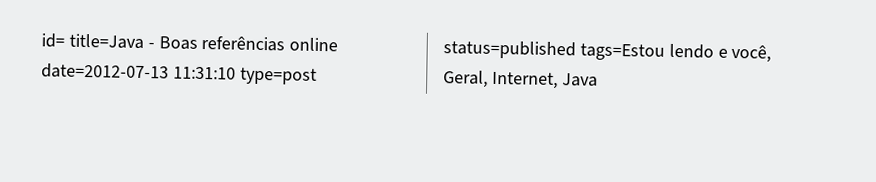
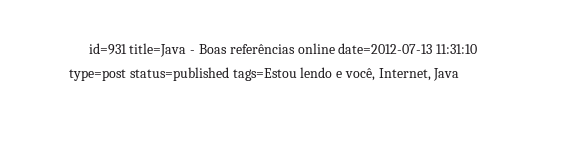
[41,33,65,48] id= -> [88,43,127,55] id=931
[443,70,488,88] Geral, -> (375, 74) none

